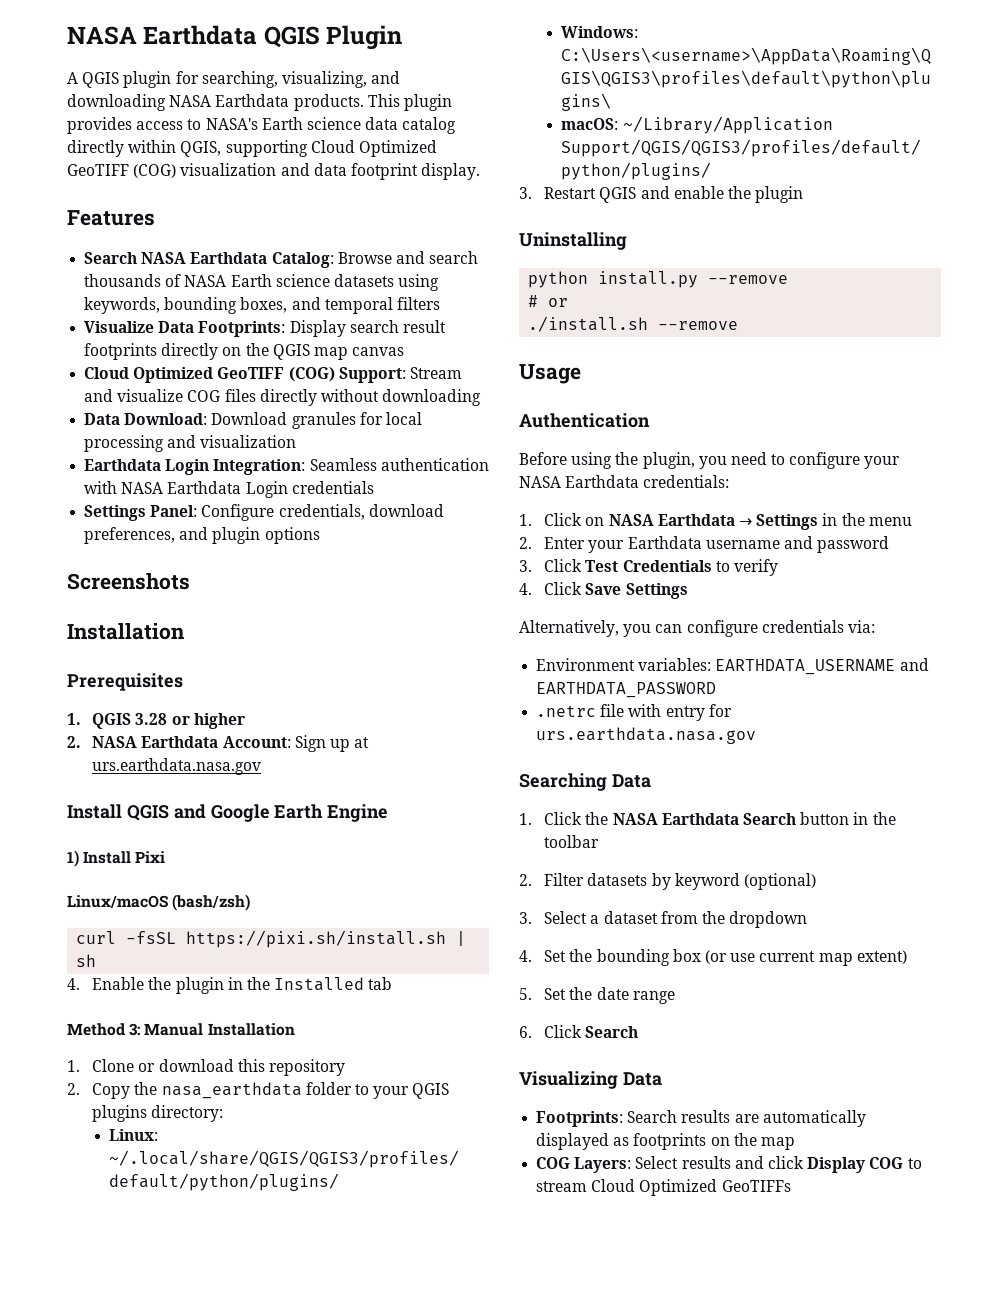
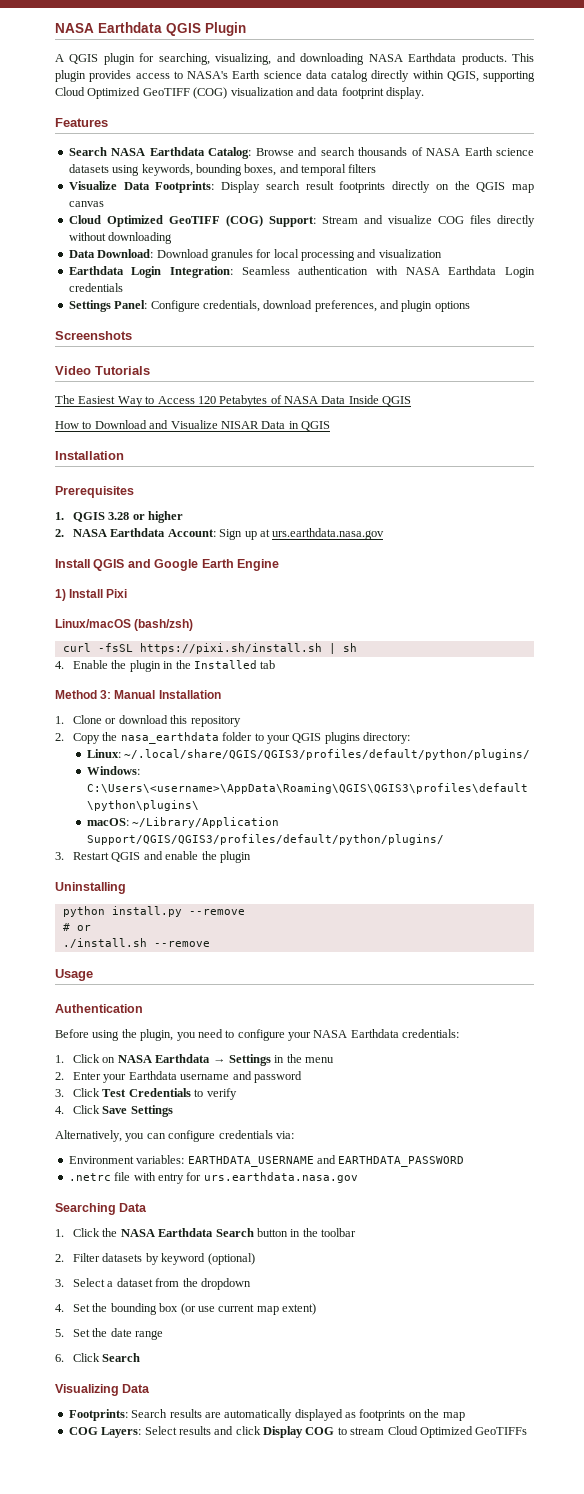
(190, 581) none -> [55,366,150,375] [55,395,412,407] [55,420,330,431] // Video Tutorials // The Easiest Way to Access 120 Petabytes of NASA Data Inside QGIS // How to Download and Visualize NISAR Data in QGIS

